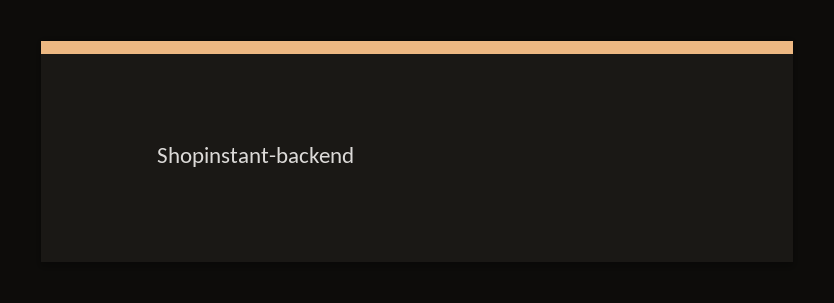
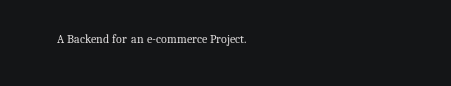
[157,147,354,167] Shopinstant-backend -> [57,34,247,46] A Backend for an e-commerce Project.

